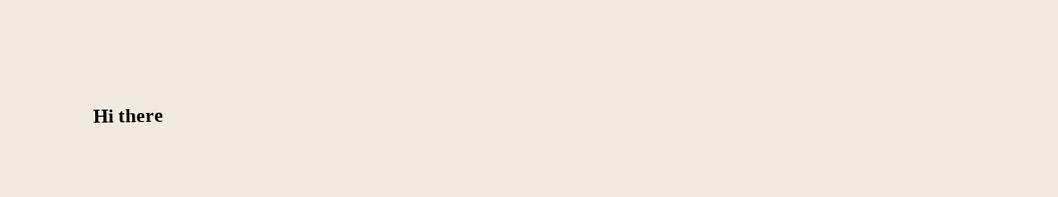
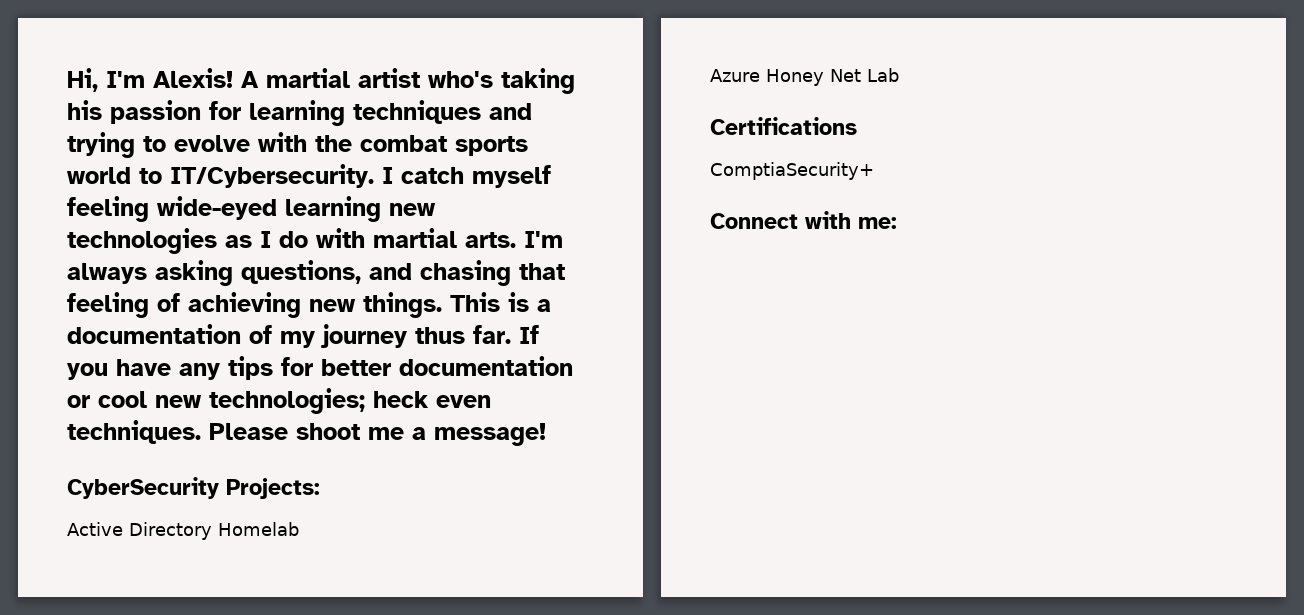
[93,108,165,123] Hi there -> [67,68,575,94] [67,100,532,126] [67,132,528,158] [67,164,551,188] [67,196,436,222] [67,228,563,254] [67,260,565,286] [67,292,551,318] [67,324,539,348] [67,356,573,380] [67,388,491,414] [67,420,546,446] [67,477,320,499] [67,522,299,540] [710,68,899,86] [710,117,857,135] [710,162,874,180] [710,211,897,229] Hi, I'm Alexis! A martial artist who's taking his passion for learning techniques and trying to evolve with the combat sports world to IT/Cybersecurity. I catch myself feeling wide-eyed learning new technologies as I do with martial arts. I'm always asking questions, and chasing that feeling of achieving new things. This is a documentation of my journey thus far. If you have any tips for better documentation or cool new technologies; heck even techniques. Please shoot me a message! // CyberSecurity Projects: // Active Directory Homelab // Azure Honey Net Lab // Certifications // ComptiaSecurity+ // Connect with me:

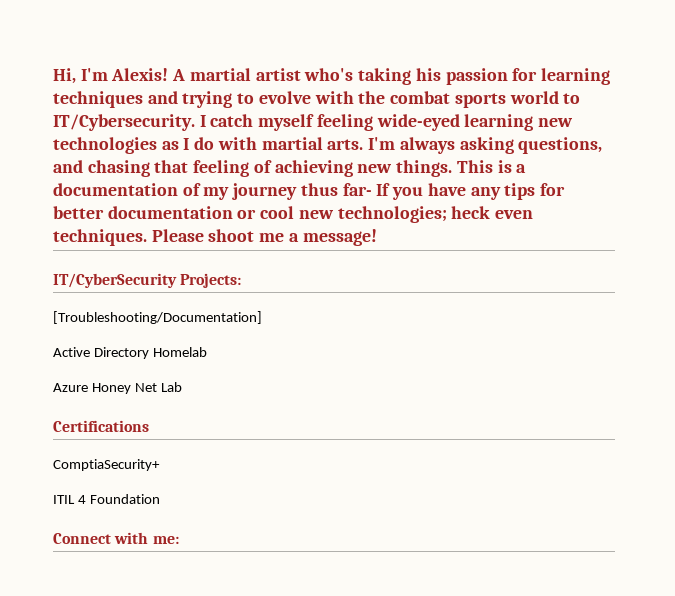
[473,325,511,344] far. -> [342,183,372,196] far-
[67,477,219,499] CyberSecurity -> [53,273,177,288] IT/CyberSecurity
(320, 488) none -> [53,311,262,324] // [Troubleshooting/Documentation]
(874, 171) none -> [53,494,160,504] // ITIL 4 Foundation

